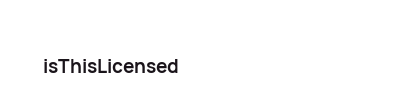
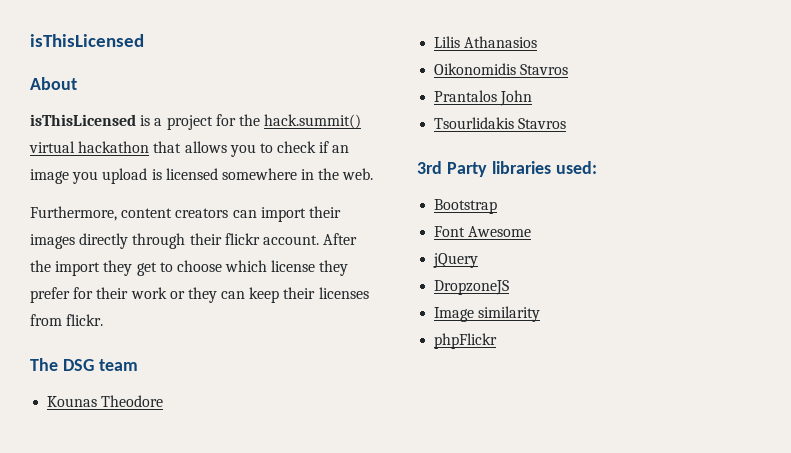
[43,59,179,73] isThisLicensed -> [30,34,144,47] [30,77,77,90] [30,114,362,130] [29,141,350,157] [30,168,374,184] [30,206,341,222] [30,233,358,249] [30,260,349,276] [30,287,369,303] [30,314,104,326] [30,358,138,371] [47,395,164,407] [434,36,538,48] [434,63,569,75] [434,90,533,106] [434,117,567,129] [417,161,597,177] [434,199,498,214] [434,226,532,237] [433,253,479,268] [434,280,510,295] [434,306,541,322] [434,333,498,349] isThisLicensed // About // isThisLicensed is a project for the hack.summit() virtual hackathon that allows you to check if an image you upload is licensed somewhere in the web. // Furthermore, content creators can import their images directly through their flickr account. After the import they get to choose which license they prefer for their work or they can keep their licenses from flickr. // The DSG team // Kounas Theodore // Lilis Athanasios // Oikonomidis Stavros // Prantalos John // Tsourlidakis Stavros // 3rd Party libraries used: // Bootstrap // Font Awesome // jQuery // DropzoneJS // Image similarity // phpFlickr

